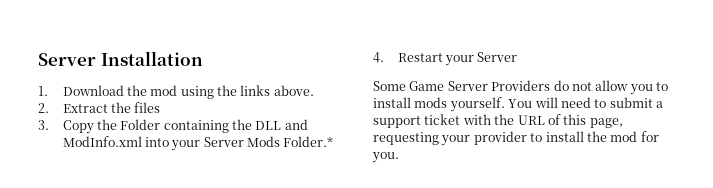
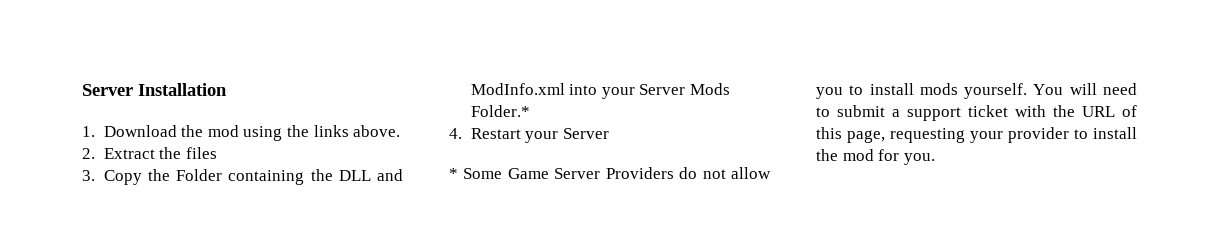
(518, 57) none -> [449,168,458,179] *

